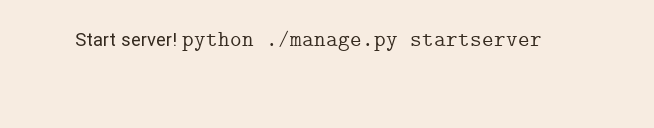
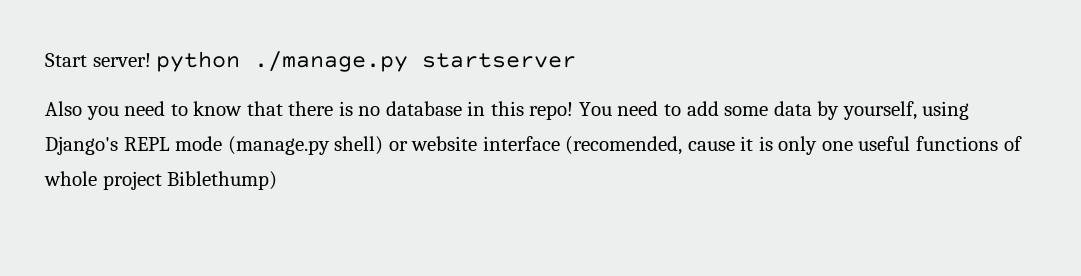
(542, 40) none -> [45,101,970,120] [45,136,1022,155] [44,171,278,190] // Also you need to know that there is no database in this repo! You need to add some data by yourself, using Django's REPL mode (manage.py shell) or website interface (recomended, cause it is only one useful functions of whole project Biblethump)

